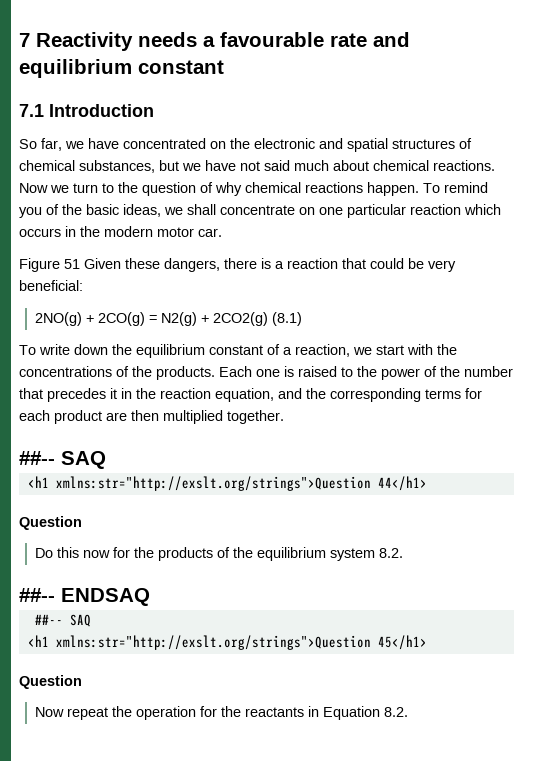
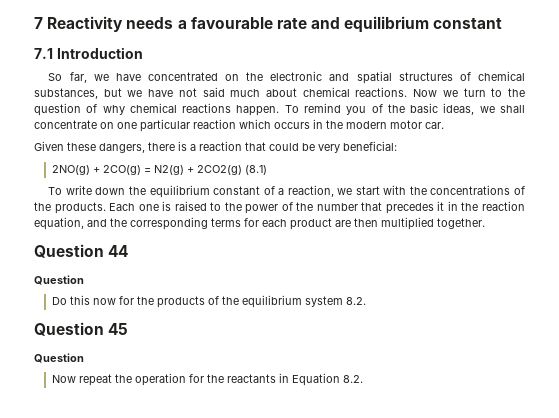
[19,258,80,272] Figure 51 -> (444, 125) none
[19,451,106,469] [27,476,427,491] ##-- SAQ // <h1 xmlns:str="http://exslt.org/strings">Question 44</h1> -> [34,244,129,258] Question 44
[19,588,150,606] [34,614,91,627] [27,635,427,650] ##-- ENDSAQ // ##-- SAQ // <h1 xmlns:str="http://exslt.org/strings">Question 45</h1> -> [34,322,129,336] Question 45

